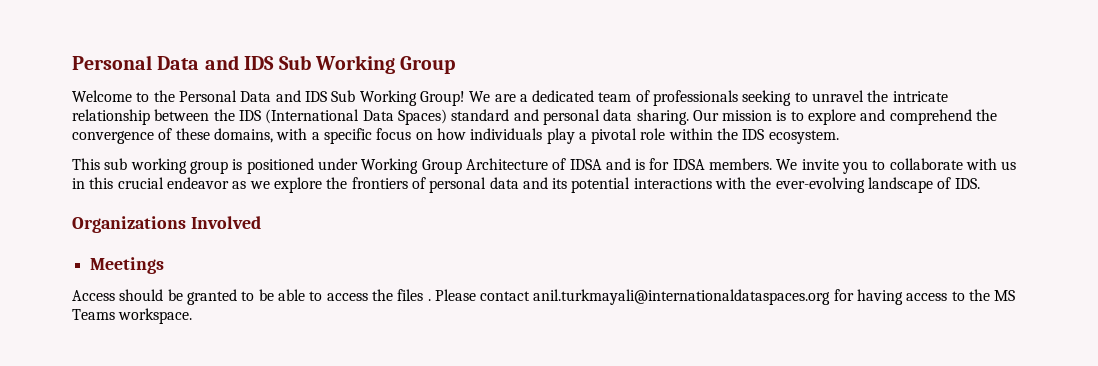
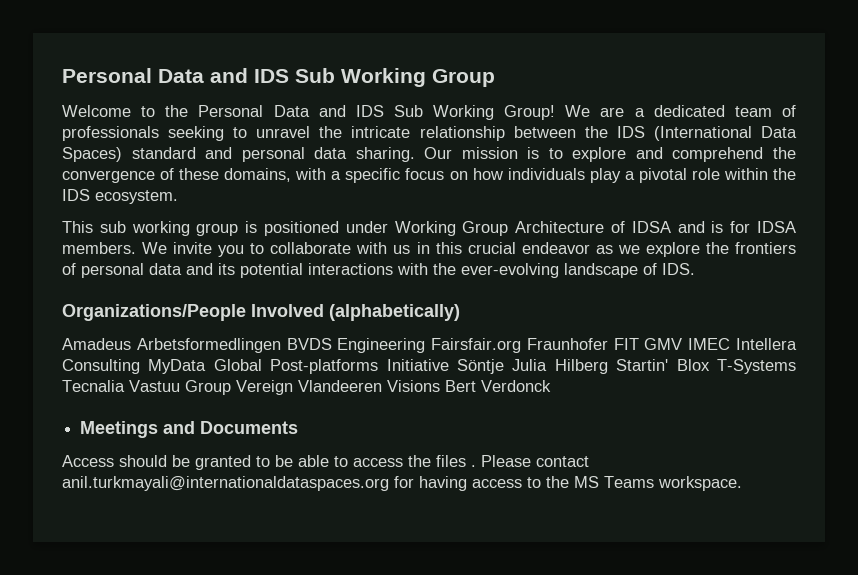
[72,216,186,233] Organizations -> [62,304,246,321] Organizations/People
(261, 222) none -> [329,304,460,321] [62,338,798,353] [62,359,796,374] [62,380,551,395] (alphabetically) // Amadeus Arbetsformedlingen BVDS Engineering Fairsfair.org Fraunhofer FIT GMV IMEC Intellera Consulting MyData Global Post-platforms Initiative Söntje Julia Hilberg Startin' Blox T-Systems Tecnalia Vastuu Group Vereign Vlandeeren Visions Bert Verdonck
(164, 265) none -> [163,421,299,434] and Documents

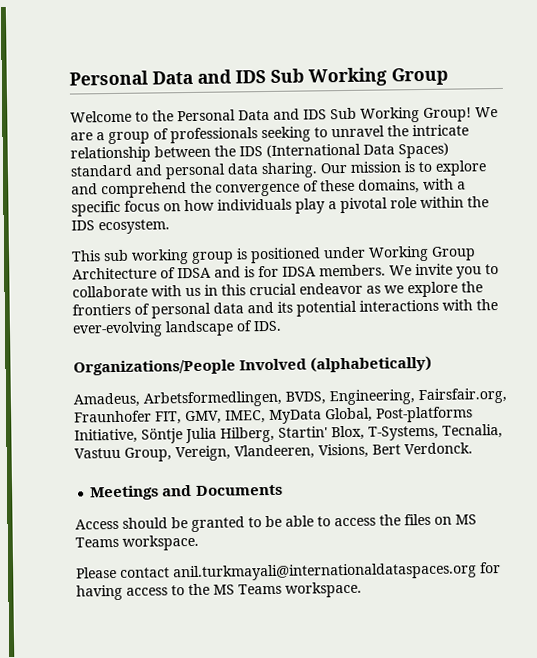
[653,105,772,117] dedicated team -> [108,131,150,145] group
[62,338,798,353] [62,359,796,374] [62,380,551,395] Amadeus Arbetsformedlingen BVDS Engineering Fairsfair.org Fraunhofer FIT GMV IMEC Intellera Consulting MyData Global Post-platforms Initiative Söntje Julia Hilberg Startin' Blox T-Systems Tecnalia Vastuu Group Vereign Vlandeeren Visions Bert Verdonck -> [73,387,507,408] [74,406,473,425] [74,423,503,444] [74,442,473,462] Amadeus, Arbetsformedlingen, BVDS, Engineering, Fairsfair.org, Fraunhofer FIT, GMV, IMEC, MyData Global, Post-platforms Initiative, Söntje Julia Hilberg, Startin' Blox, T-Systems, Tecnalia, Vastuu Group, Vereign, Vlandeeren, Visions, Bert Verdonck.
[471,465,476,467] . -> [434,514,477,525] [75,534,199,551] on MS Teams workspace. //

